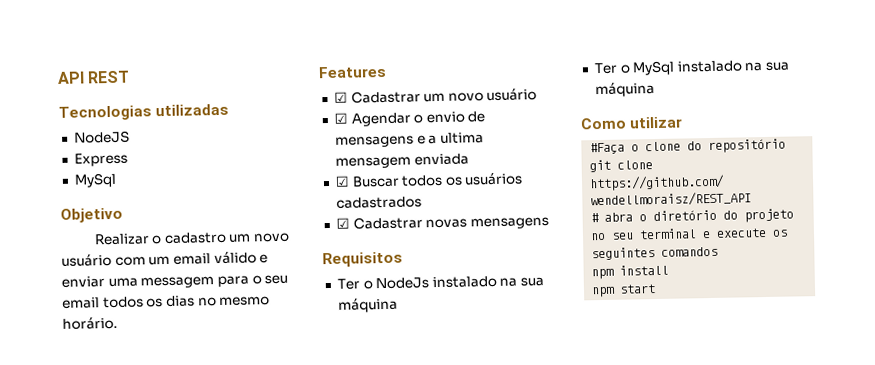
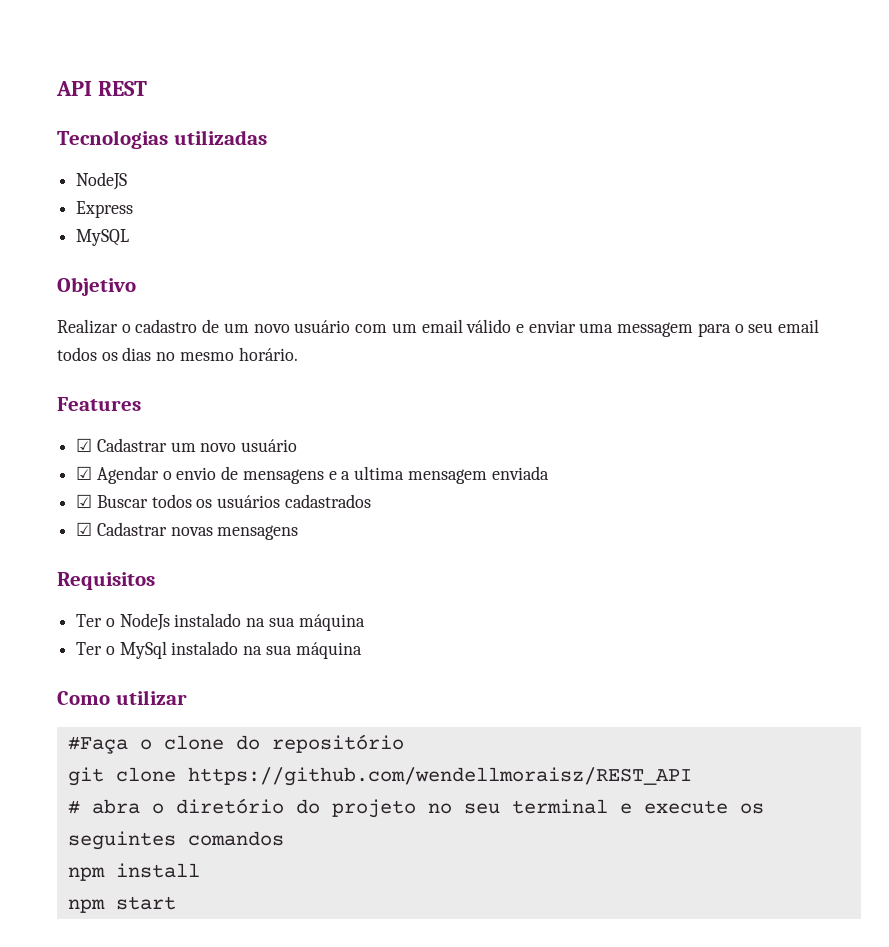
[73,172,117,188] MySql -> [76,229,130,246] MySQL
(227, 238) none -> [202,319,220,333] de

